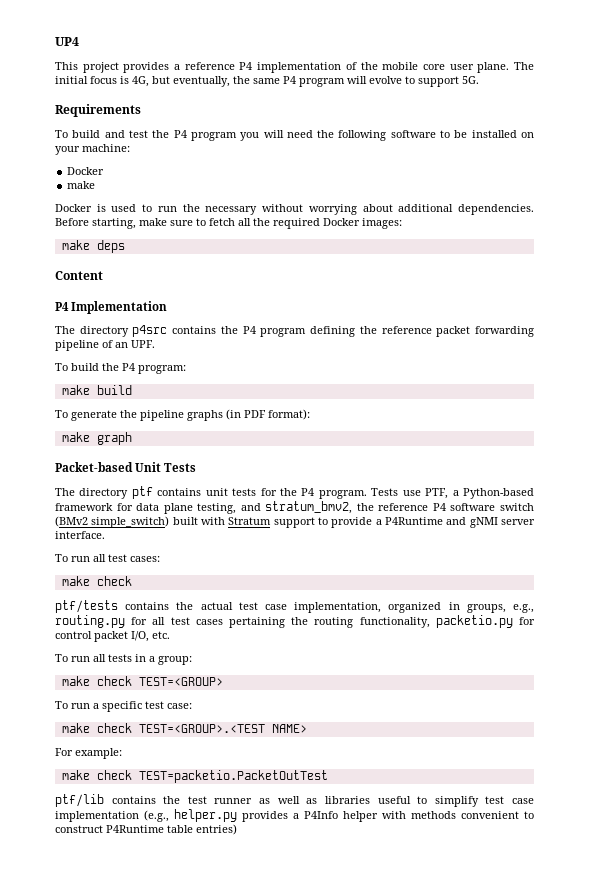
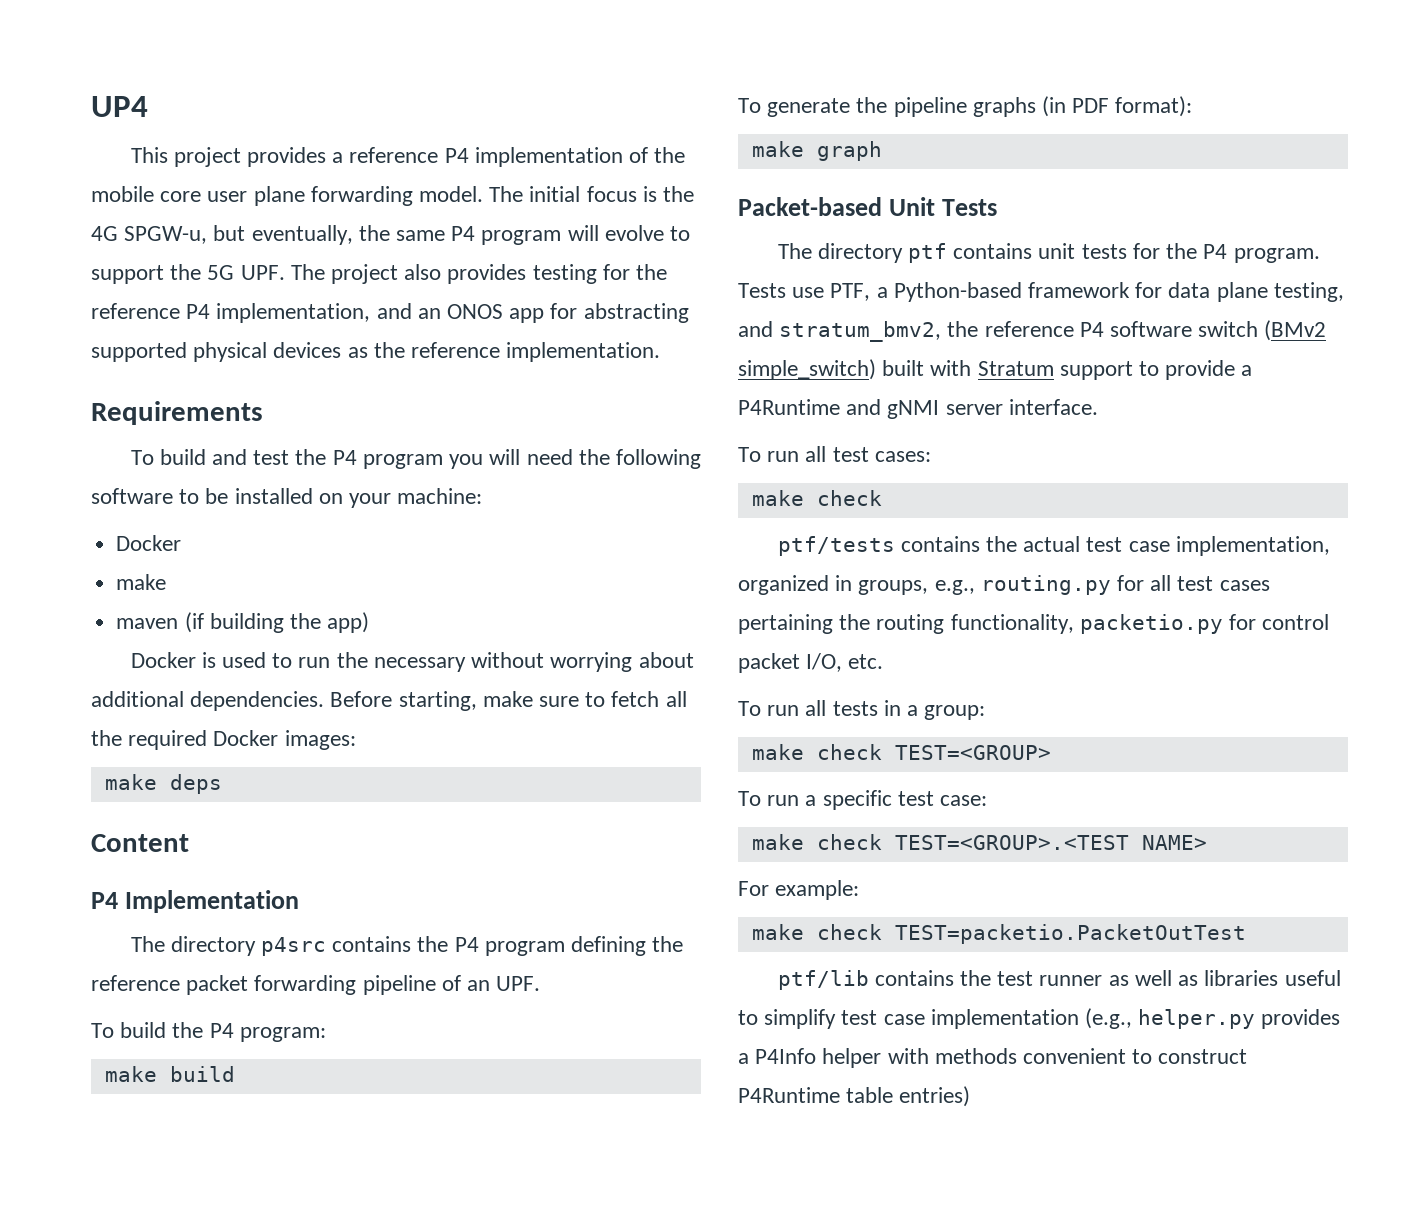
[477,62,510,73] plane. -> [253,186,484,206] plane forwarding model.
[132,76,149,87] 4G, -> [663,186,695,202] [91,226,208,244] the 4G SPGW-u,
[462,76,479,84] 5G. -> [170,264,668,284] [91,303,689,323] [91,342,661,362] the 5G UPF. The project also provides testing for the reference P4 implementation, and an ONOS app for abstracting supported physical devices as the reference implementation.
(96, 185) none -> [116,612,370,633] // maven (if building the app)

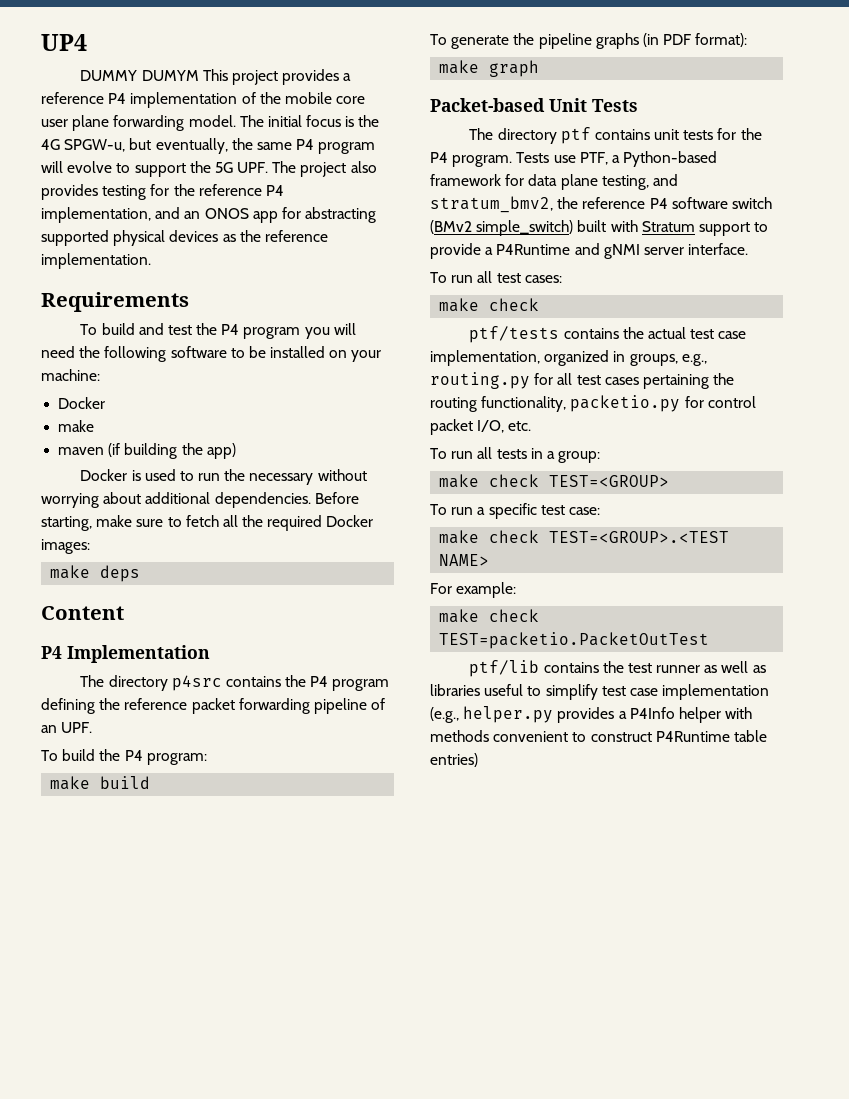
(148, 106) none -> [80,70,199,81] DUMMY DUMYM

